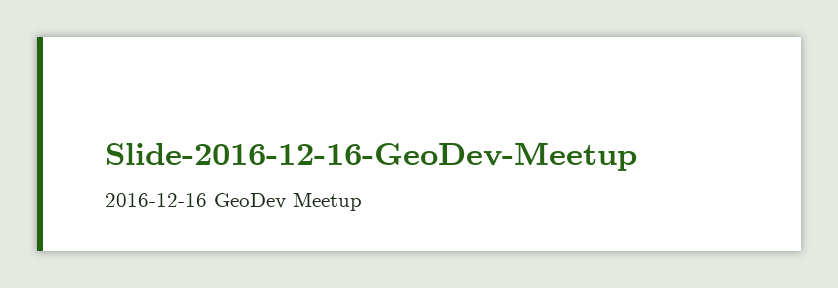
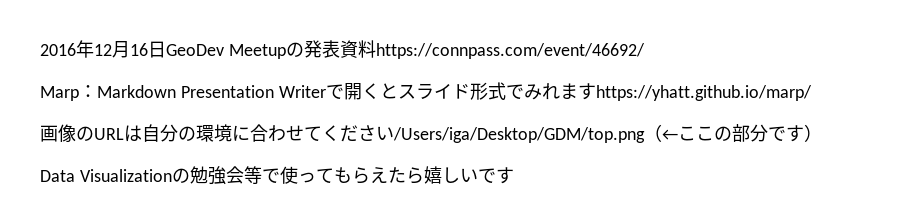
[105,142,637,171] [105,192,362,211] Slide-2016-12-16-GeoDev-Meetup // 2016-12-16 GeoDev Meetup -> [40,40,645,59] [40,82,812,101] [40,124,822,143] [40,166,514,185] 2016年12月16日GeoDev Meetupの発表資料https://connpass.com/event/46692/ // Marp：Markdown Presentation Writerで開くとスライド形式でみれますhttps://yhatt.github.io/marp/ // 画像のURLは自分の環境に合わせてください/Users/iga/Desktop/GDM/top.png（←ここの部分です） // Data Visualizationの勉強会等で使ってもらえたら嬉しいです

